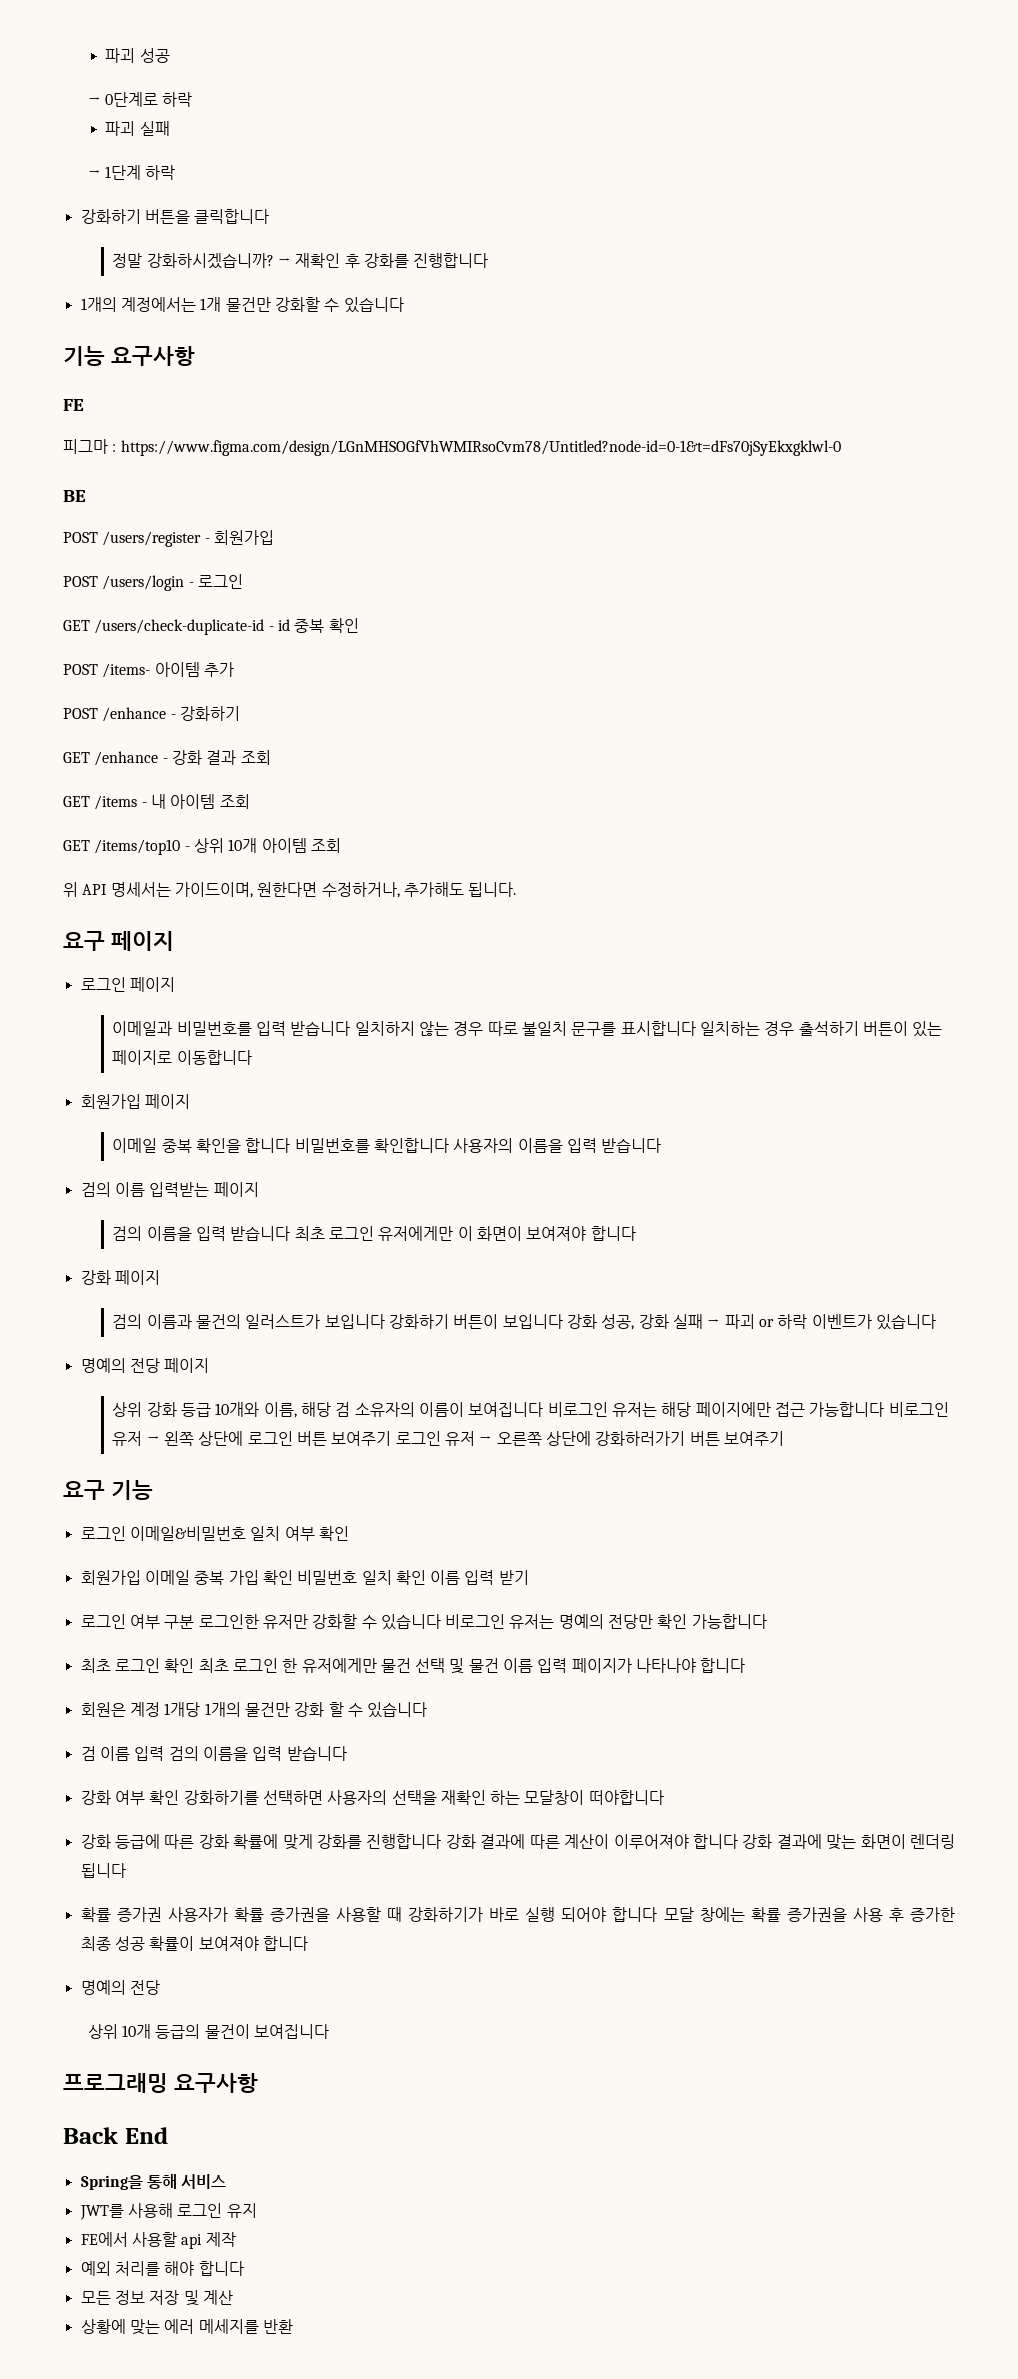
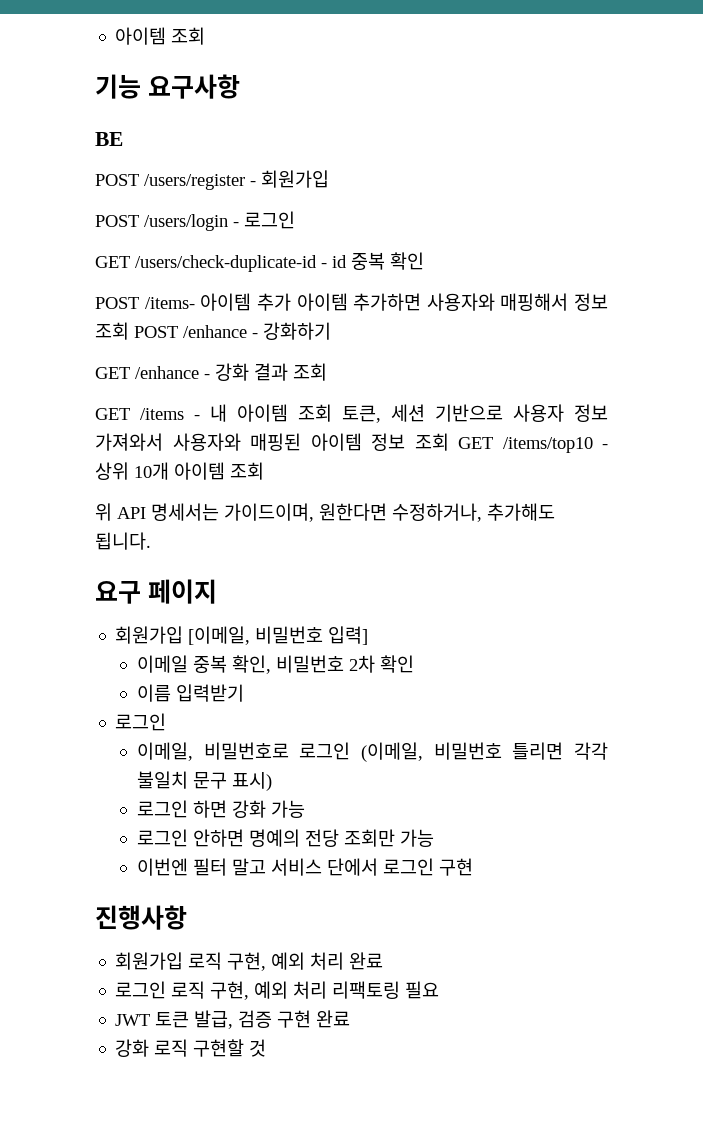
[105,48,170,63] [87,92,193,107] [105,121,170,136] [87,165,176,180] [80,209,270,224] [112,253,489,269] [80,297,404,313] [63,346,195,366] [63,399,84,411] [63,439,841,456] 파괴 성공 // → 0단계로 하락 // 파괴 실패 // → 1단계 하락 // 강화하기 버튼을 클릭합니다 // 정말 강화하시겠습니까? → 재확인 후 강화를 진행합니다 // 1개의 계정에서는 1개 물건만 강화할 수 있습니다 // 기능 요구사항 // FE // 피그마 : https://www.figma.com/design/LGnMHSOGfVhWMIRsoCvm78/Untitled?node-id=0-1&t=dFs70jSyEkxgklwl-0 -> [115,27,206,45] [95,74,240,99] 아이템 조회 // 기능 요구사항
(234, 669) // -> [296,293,608,311] [95,322,129,340] 아이템 추가하면 사용자와 매핑해서 정보 조회
(250, 801) // -> [342,404,608,423] [95,433,449,451] 토큰, 세션 기반으로 사용자 정보 가져와서 사용자와 매핑된 아이템 정보 조회
[80,977,175,992] [112,1021,943,1037] [112,1050,252,1065] [80,1094,190,1109] [112,1138,662,1153] [80,1182,259,1197] [112,1226,636,1241] [80,1270,160,1285] [112,1314,936,1330] [80,1358,210,1373] [112,1402,949,1418] [112,1431,784,1446] [63,1480,153,1500] [80,1526,349,1541] [80,1570,529,1585] [80,1614,767,1630] [80,1658,746,1674] [80,1702,428,1718] [80,1746,347,1761] [80,1790,664,1805] [80,1834,956,1850] [80,1863,126,1878] [80,1907,956,1922] [80,1936,308,1951] [80,1980,160,1995] [87,2024,330,2039] [63,2073,258,2093] [63,2127,168,2144] [80,2174,227,2190] [79,2203,257,2220] [80,2232,236,2249] [80,2261,244,2276] [80,2290,233,2306] [80,2319,293,2335] 로그인 페이지 // 이메일과 비밀번호를 입력 받습니다 일치하지 않는 경우 따로 불일치 문구를 표시합니다 일치하는 경우 출석하기 버튼이 있는 페이지로 이동합니다 // 회원가입 페이지 // 이메일 중복 확인을 합니다 비밀번호를 확인합니다 사용자의 이름을 입력 받습니다 // 검의 이름 입력받는 페이지 // 검의 이름을 입력 받습니다 최초 로그인 유저에게만 이 화면이 보여져야 합니다 // 강화 페이지 // 검의 이름과 물건의 일러스트가 보입니다 강화하기 버튼이 보입니다 강화 성공, 강화 실패 → 파괴 or 하락 이벤트가 있습니다 // 명예의 전당 페이지 // 상위 강화 등급 10개와 이름, 해당 검 소유자의 이름이 보여집니다 비로그인 유저는 해당 페이지에만 접근 가능합니다 비로그인 유저 → 왼쪽 상단에 로그인 버튼 보여주기 로그인 유저 → 오른쪽 상단에 강화하러가기 버튼 보여주기 // 요구 기능 // 로그인 이메일&비밀번호 일치 여부 확인 // 회원가입 이메일 중복 가입 확인 비밀번호 일치 확인 이름 입력 받기 // 로그인 여부 구분 로그인한 유저만 강화할 수 있습니다 비로그인 유저는 명예의 전당만 확인 가능합니다 // 최초 로그인 확인 최초 로그인 한 유저에게만 물건 선택 및 물건 이름 입력 페이지가 나타나야 합니다 // 회원은 계정 1개당 1개의 물건만 강화 할 수 있습니다 // 검 이름 입력 검의 이름을 입력 받습니다 // 강화 여부 확인 강화하기를 선택하면 사용자의 선택을 재확인 하는 모달창이 떠야합니다 // 강화 등급에 따른 강화 확률에 맞게 강화를 진행합니다 강화 결과에 따른 계산이 이루어져야 합니다 강화 결과에 맞는 화면이 렌더링 됩니다 // 확률 증가권 사용자가 확률 증가권을 사용할 때 강화하기가 바로 실행 되어야 합니다 모달 창에는 확률 증가권을 사용 후 증가한 최종 성공 확률이 보여져야 합니다 // 명예의 전당 // 상위 10개 등급의 물건이 보여집니다 // 프로그래밍 요구사항 // Back End // Spring을 통해 서비스 // JWT를 사용해 로그인 유지 // FE에서 사용할 api 제작 // 예외 처리를 해야 합니다 // 모든 정보 저장 및 계산 // 상황에 맞는 에러 메세지를 반환 -> [115,626,369,645] [136,655,414,674] [136,684,244,702] [115,713,167,731] [136,742,608,762] [136,771,272,791] [136,800,305,818] [136,829,434,847] [136,858,473,876] [95,905,187,930] [115,952,384,971] [115,981,440,1000] [115,1010,351,1029] [115,1039,267,1057] 회원가입 [이메일, 비밀번호 입력] // 이메일 중복 확인, 비밀번호 2차 확인 // 이름 입력받기 // 로그인 // 이메일, 비밀번호로 로그인 (이메일, 비밀번호 틀리면 각각 불일치 문구 표시) // 로그인 하면 강화 가능 // 로그인 안하면 명예의 전당 조회만 가능 // 이번엔 필터 말고 서비스 단에서 로그인 구현 // 진행사항 // 회원가입 로직 구현, 예외 처리 완료 // 로그인 로직 구현, 예외 처리 리팩토링 필요 // JWT 토큰 발급, 검증 구현 완료 // 강화 로직 구현할 것

